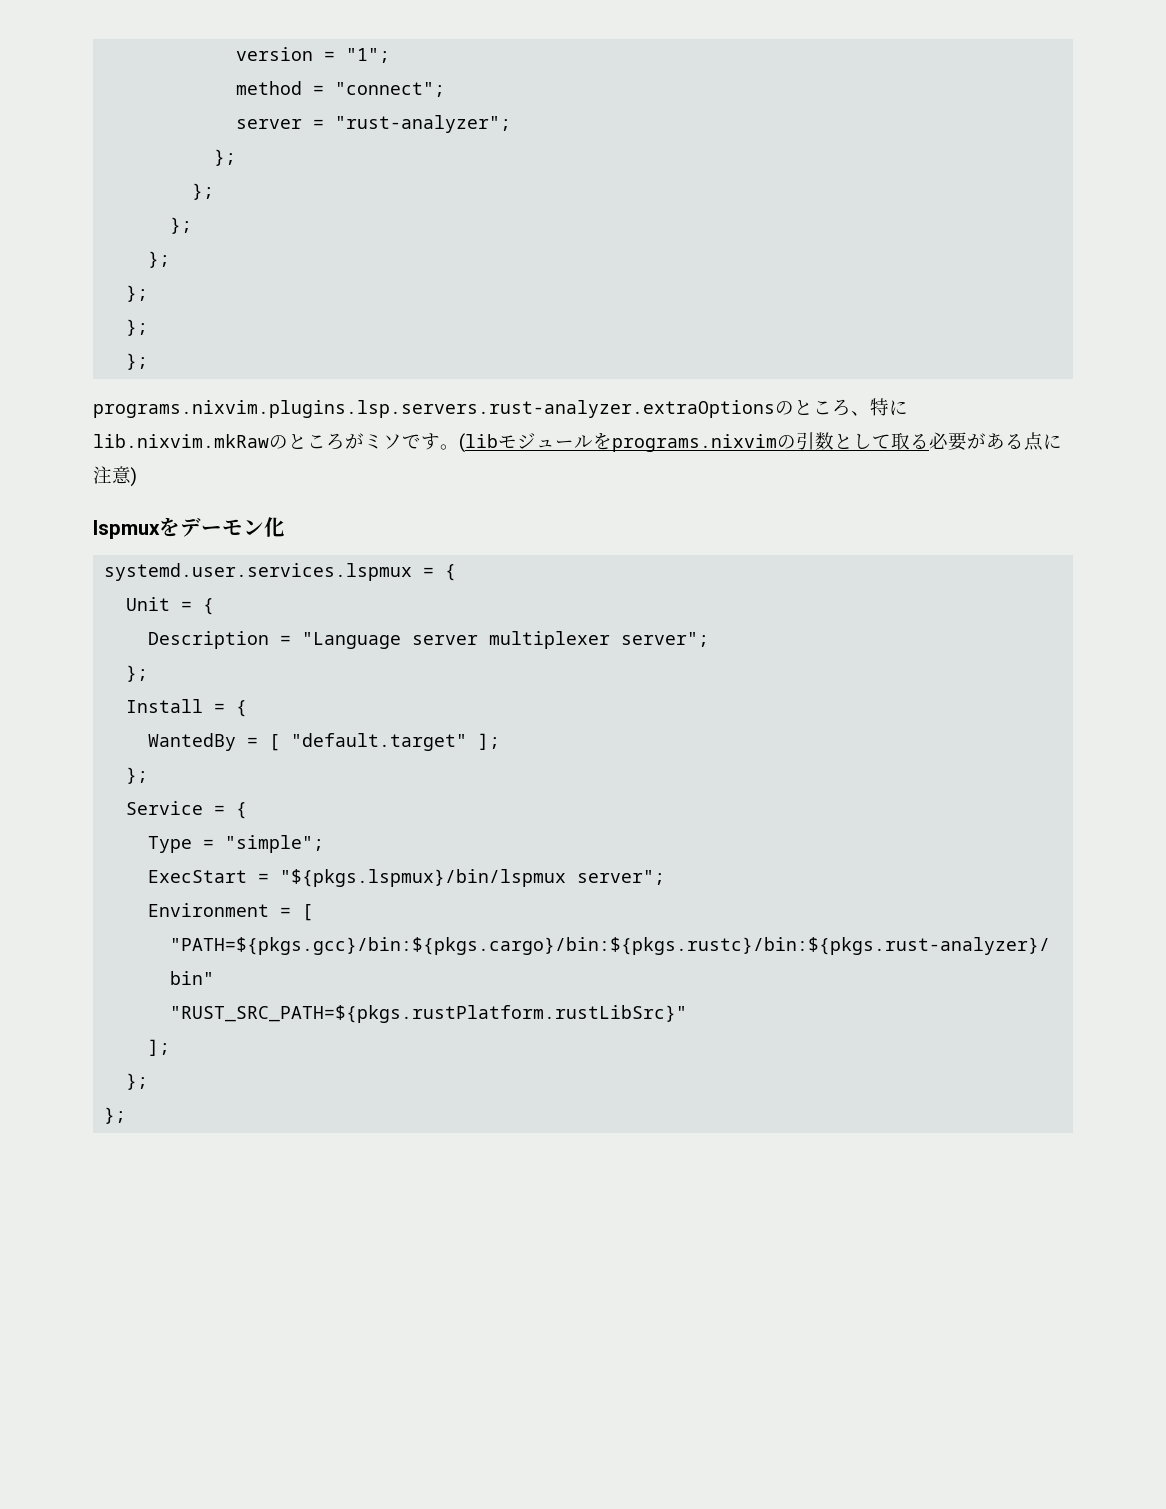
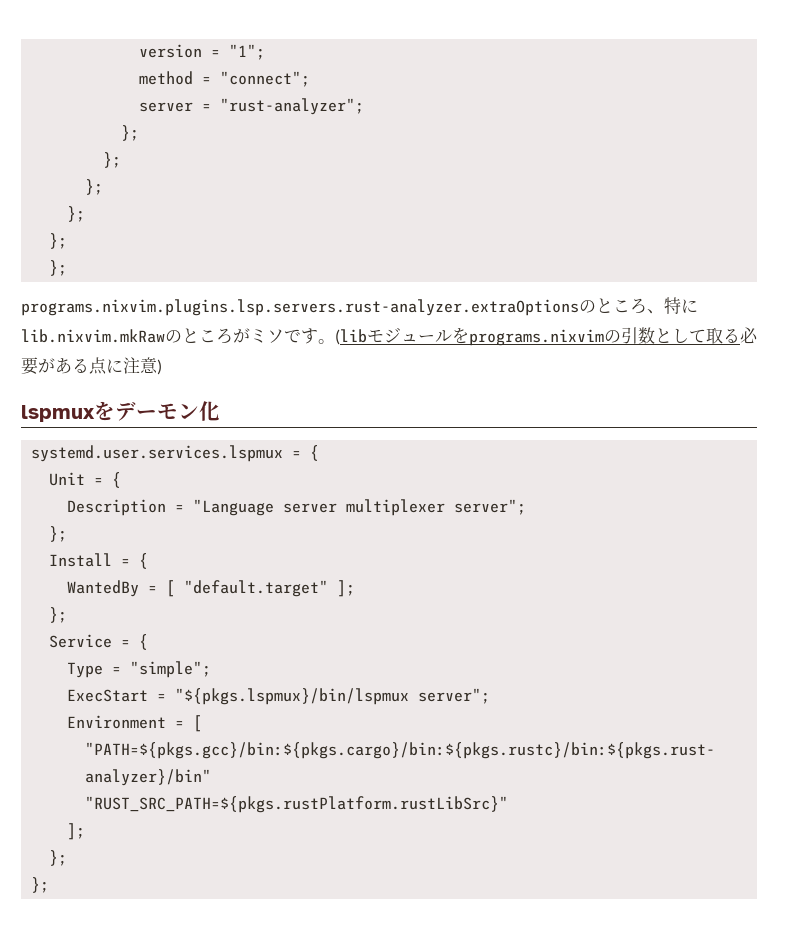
[126,353,149,370] // }; -> (68, 268) none

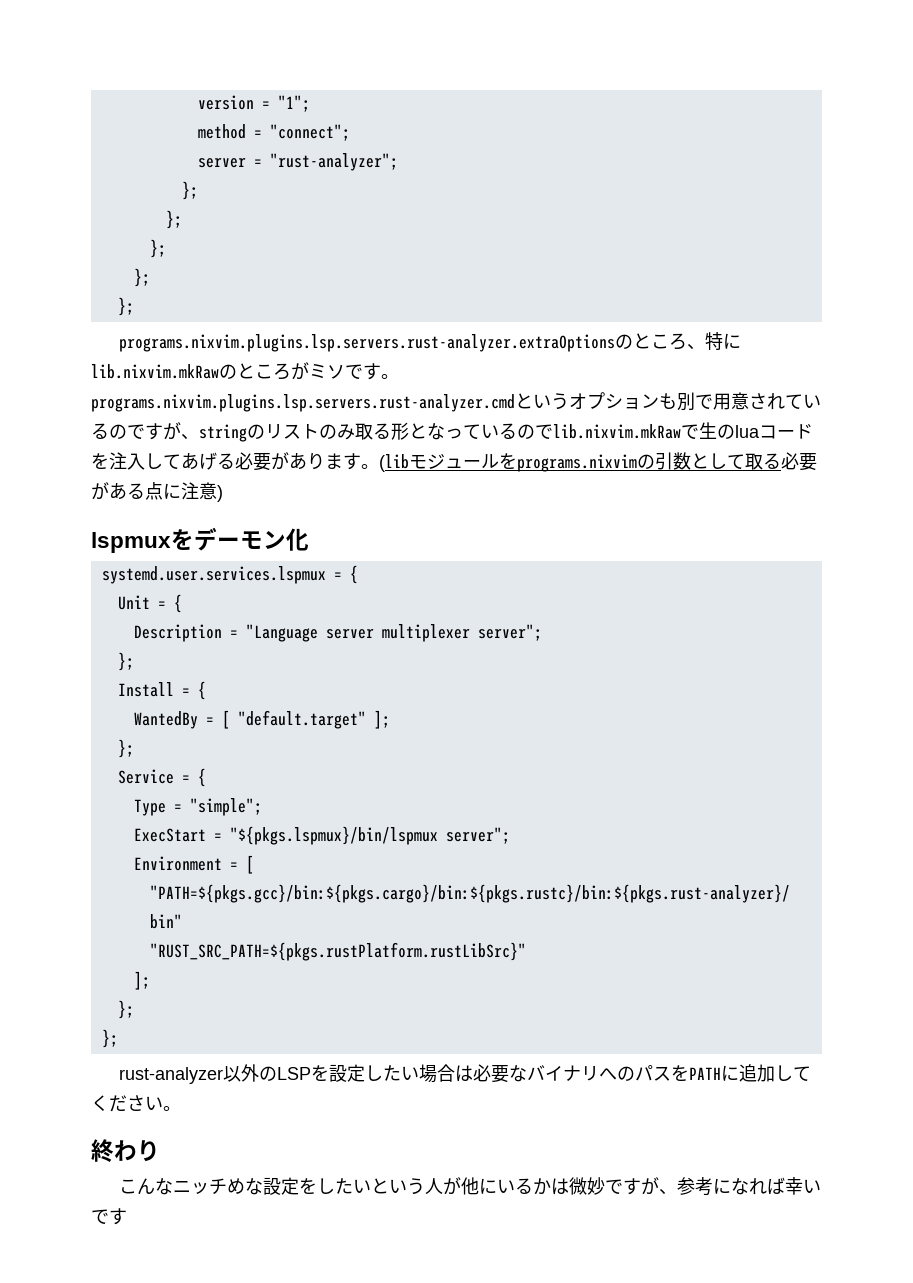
[49,260,68,276] // }; -> (134, 306) none
(335, 341) none -> [91,392,821,412] [91,422,813,442] [91,452,379,471] programs.nixvim.plugins.lsp.servers.rust-analyzer.cmdというオプションも別で用意されているのですが、stringのリストのみ取る形となっているのでlib.nixvim.mkRawで生のluaコードを注入してあげる必要があります。
(50, 885) none -> [118,1064,811,1084] [91,1095,181,1112] [91,1139,160,1162] [118,1177,821,1196] [91,1208,127,1225] // rust-analyzer以外のLSPを設定したい場合は必要なバイナリへのパスをPATHに追加してください。 // 終わり // こんなニッチめな設定をしたいという人が他にいるかは微妙ですが、参考になれば幸いです

